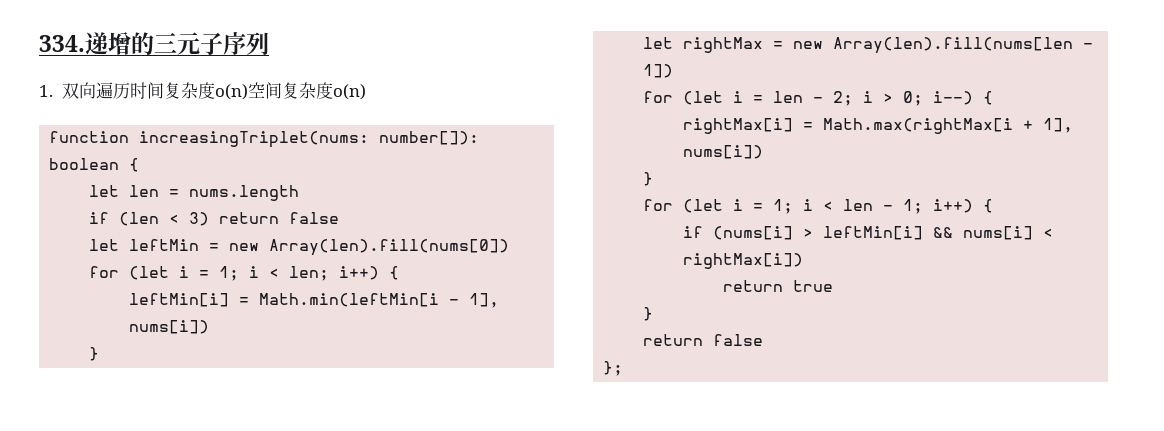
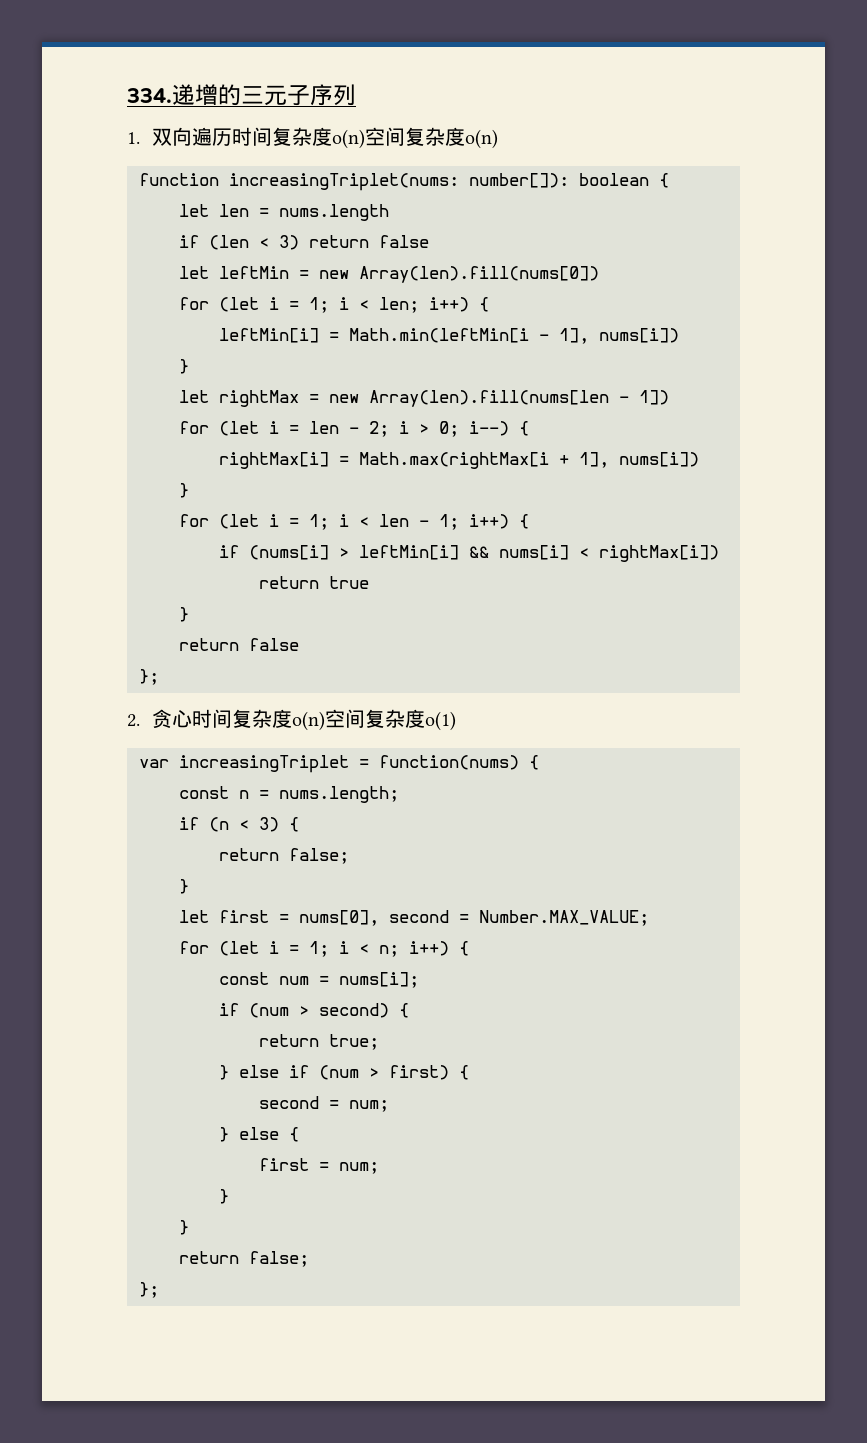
(624, 368) none -> [127,709,457,731] [139,755,539,773] [179,786,399,803] [179,817,299,832] [219,848,349,864] [179,879,189,894] [179,910,649,926] [179,941,469,957] [219,972,419,988] [219,1003,409,1018] [259,1034,379,1050] [219,1065,469,1080] [259,1096,389,1112] [219,1127,299,1142] [259,1158,379,1174] [219,1189,229,1204] [179,1220,189,1235] [179,1251,309,1267] [139,1282,159,1298] // 2.贪心时间复杂度o(n)空间复杂度o(1) // var increasingTriplet = function(nums) { // const n = nums.length; // if (n < 3) { // return false; // } // let first = nums[0], second = Number.MAX_VALUE; // for (let i = 1; i < n; i++) { // const num = nums[i]; // if (num > second) { // return true; // } else if (num > first) { // second = num; // } else { // first = num; // } // } // return false; // };

